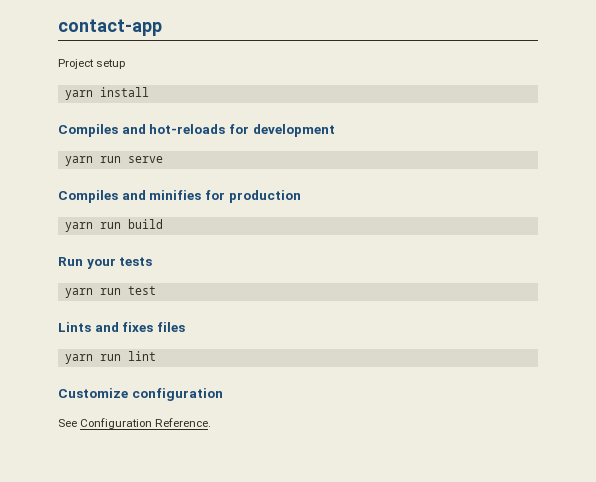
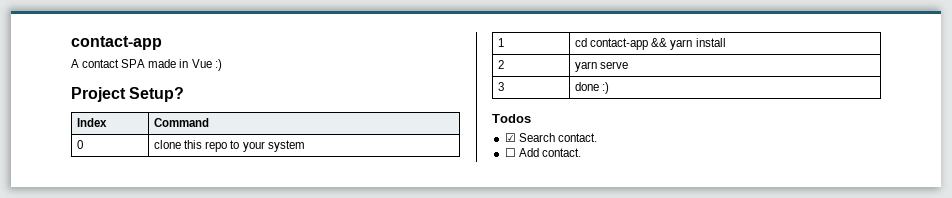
[58,59,126,69] [64,87,149,100] [58,124,335,137] [64,156,163,166] [58,190,301,203] [64,219,163,232] [58,257,153,269] [64,286,156,298] [58,322,185,332] [64,351,156,364] [58,388,223,401] [58,418,212,429] Project setup // yarn install // Compiles and hot-reloads for development // yarn run serve // Compiles and minifies for production // yarn run build // Run your tests // yarn run test // Lints and fixes files // yarn run lint // Customize configuration // See Configuration Reference. -> [71,59,222,71] [71,87,185,102] [77,118,108,127] [154,118,210,127] [77,140,84,149] [154,140,305,152] [498,38,505,47] [575,38,726,50] [498,60,505,69] [575,61,629,72] [498,82,505,91] [575,82,610,94] [492,114,531,123] [504,133,597,142] [504,148,581,157] A contact SPA made in Vue :) // Project Setup? // Index | Command // 0 | clone this repo to your system // 1 | cd contact-app && yarn install // 2 | yarn serve // 3 | done :) // Todos // ☑ Search contact. // ☐ Add contact.

